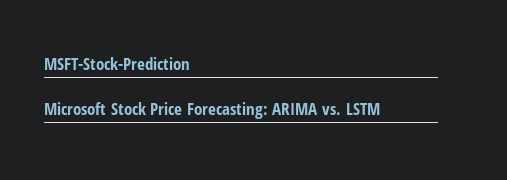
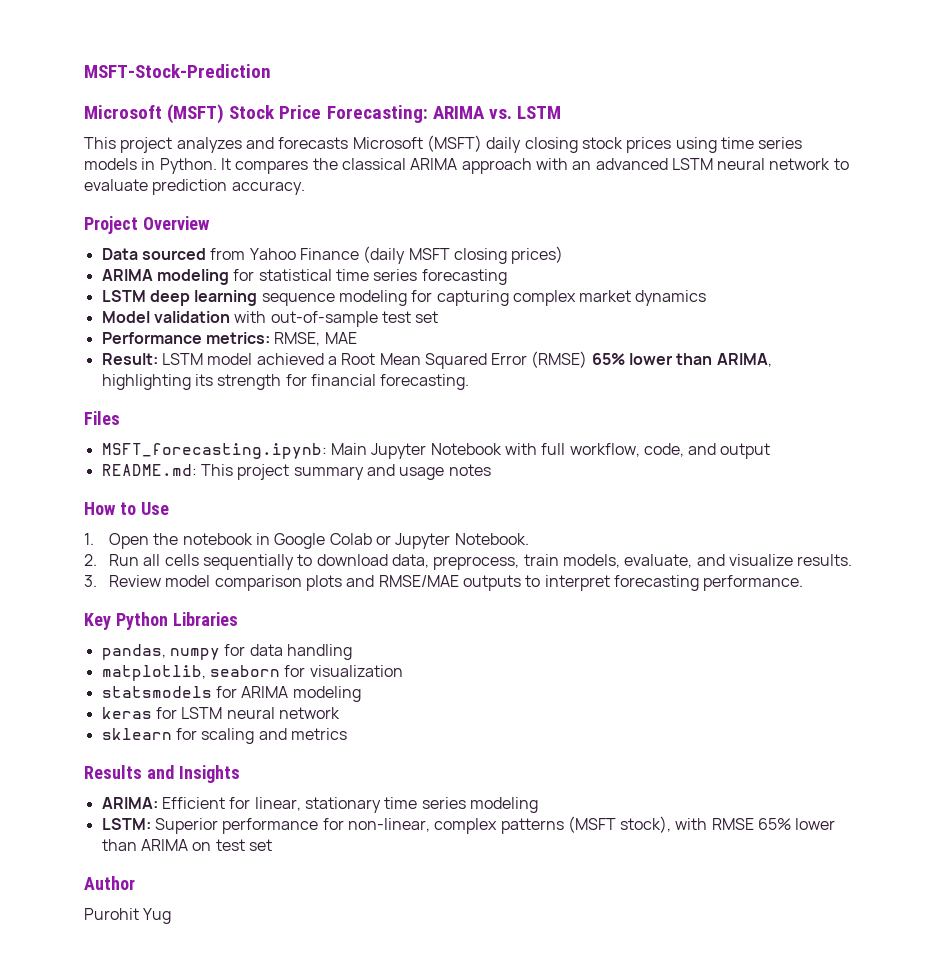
(106, 108) none -> [167,104,225,124] (MSFT)
(380, 109) none -> [84,135,803,153] [84,158,849,174] [84,179,305,195] [84,216,210,234] [101,246,564,264] [101,269,507,285] [101,290,707,306] [101,311,439,327] [101,332,357,346] [101,351,772,369] [101,374,470,390] [84,411,120,425] [101,443,771,459] [101,464,491,480] [84,502,169,515] [84,533,529,549] [84,554,853,570] [84,575,804,591] [84,612,238,630] [101,644,352,660] [101,665,403,681] [101,686,361,702] [101,707,340,719] [101,728,347,744] [84,765,240,783] [101,797,538,813] [101,816,836,834] [101,839,272,851] [84,876,135,890] [84,908,172,924] // This project analyzes and forecasts Microsoft (MSFT) daily closing stock prices using time series models in Python. It compares the classical ARIMA approach with an advanced LSTM neural network to evaluate prediction accuracy. // Project Overview // Data sourced from Yahoo Finance (daily MSFT closing prices) // ARIMA modeling for statistical time series forecasting // LSTM deep learning sequence modeling for capturing complex market dynamics // Model validation with out-of-sample test set // Performance metrics: RMSE, MAE // Result: LSTM model achieved a Root Mean Squared Error (RMSE) 65% lower than ARIMA, highlighting its strength for financial forecasting. // Files // MSFT_forecasting.ipynb: Main Jupyter Notebook with full workflow, code, and output // README.md: This project summary and usage notes // How to Use // 1. Open the notebook in Google Colab or Jupyter Notebook. // 2. Run all cells sequentially to download data, preprocess, train models, evaluate, and visualize results. // 3. Review model comparison plots and RMSE/MAE outputs to interpret forecasting performance. // Key Python Libraries // pandas, numpy for data handling // matplotlib, seaborn for visualization // statsmodels for ARIMA modeling // keras for LSTM neural network // sklearn for scaling and metrics // Results and Insights // ARIMA: Efficient for linear, stationary time series modeling // LSTM: Superior performance for non-linear, complex patterns (MSFT stock), with RMSE 65% lower than ARIMA on test set // Author // Purohit Yug

